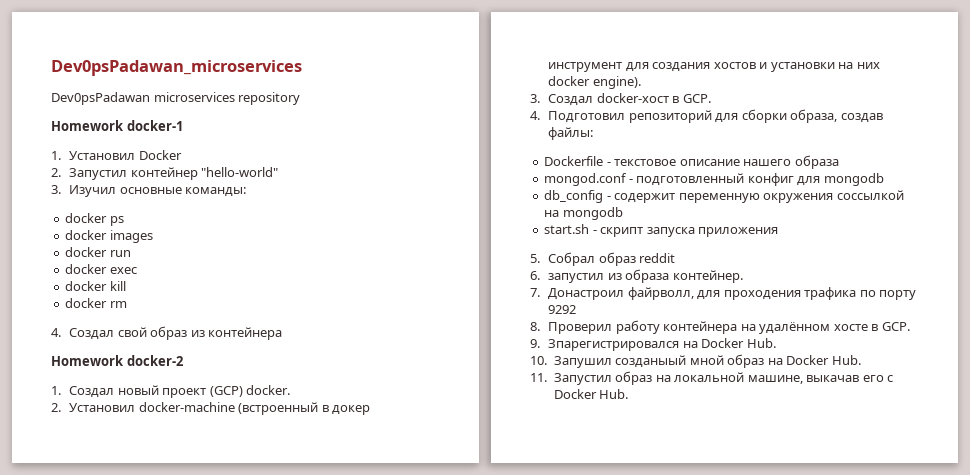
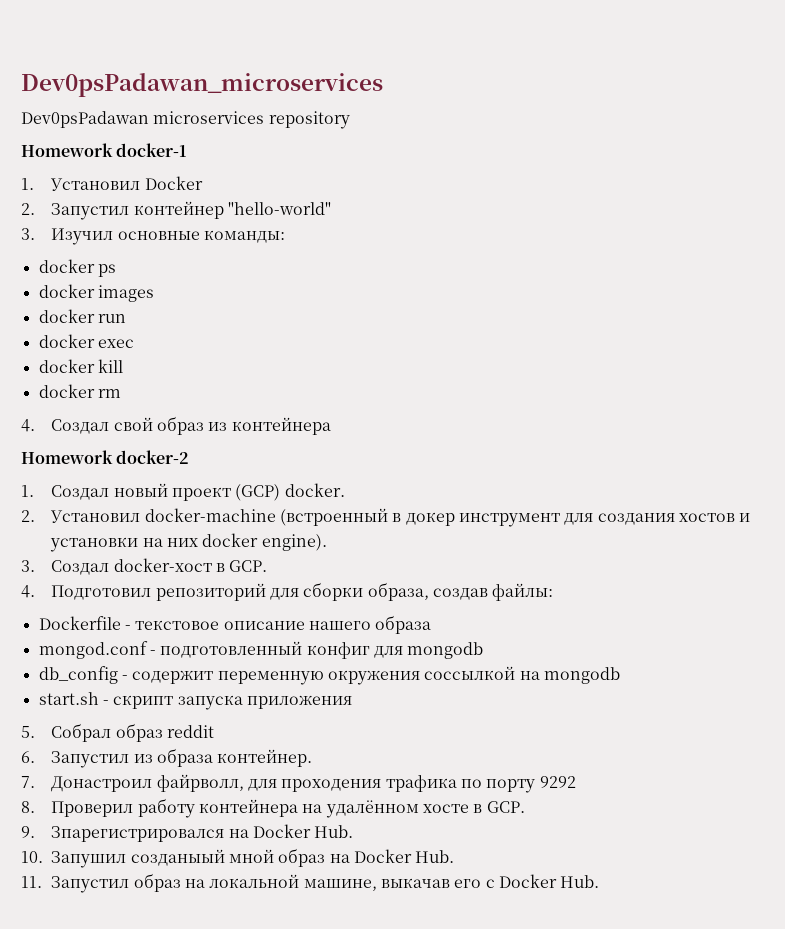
[548,273,605,283] запустил -> [51,751,130,768] Запустил

